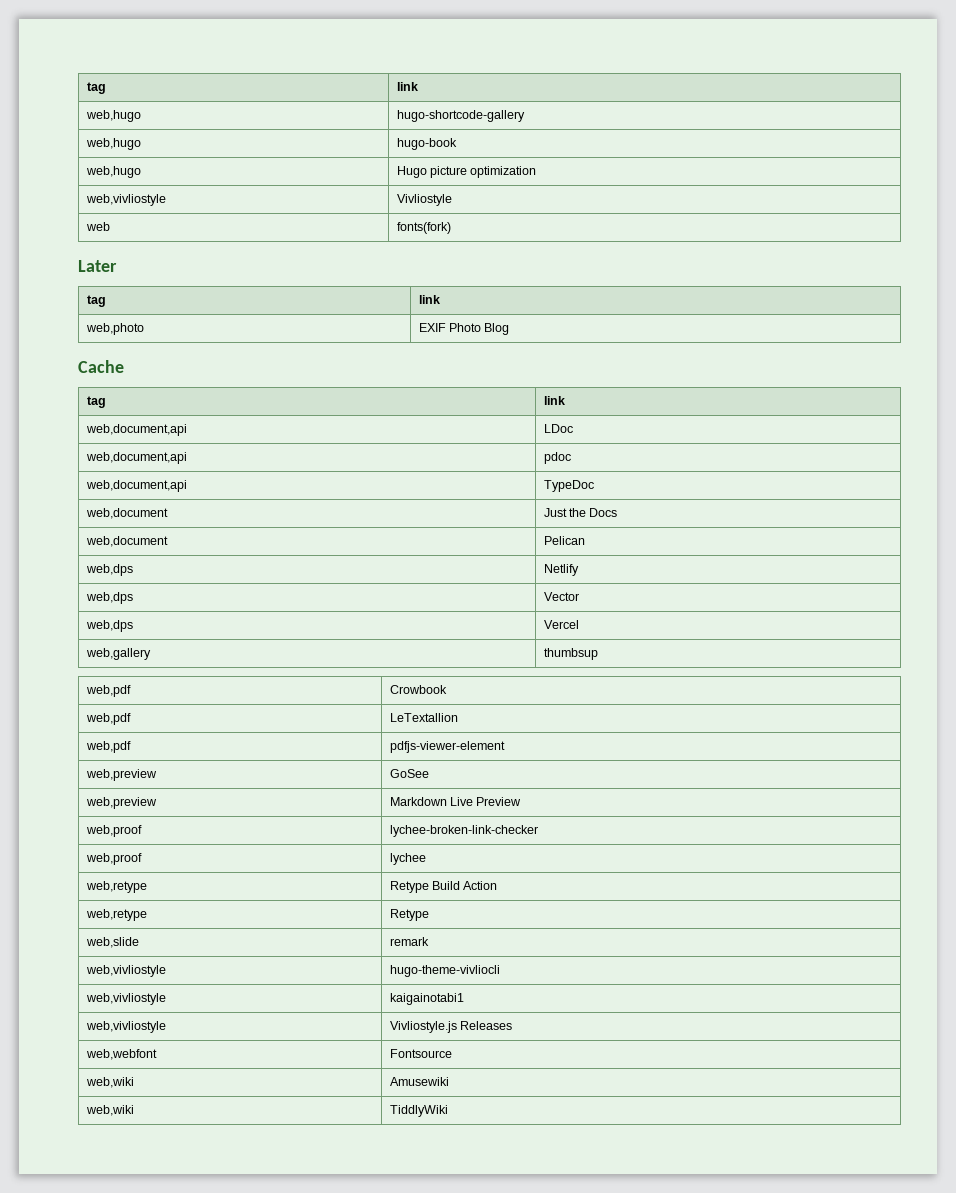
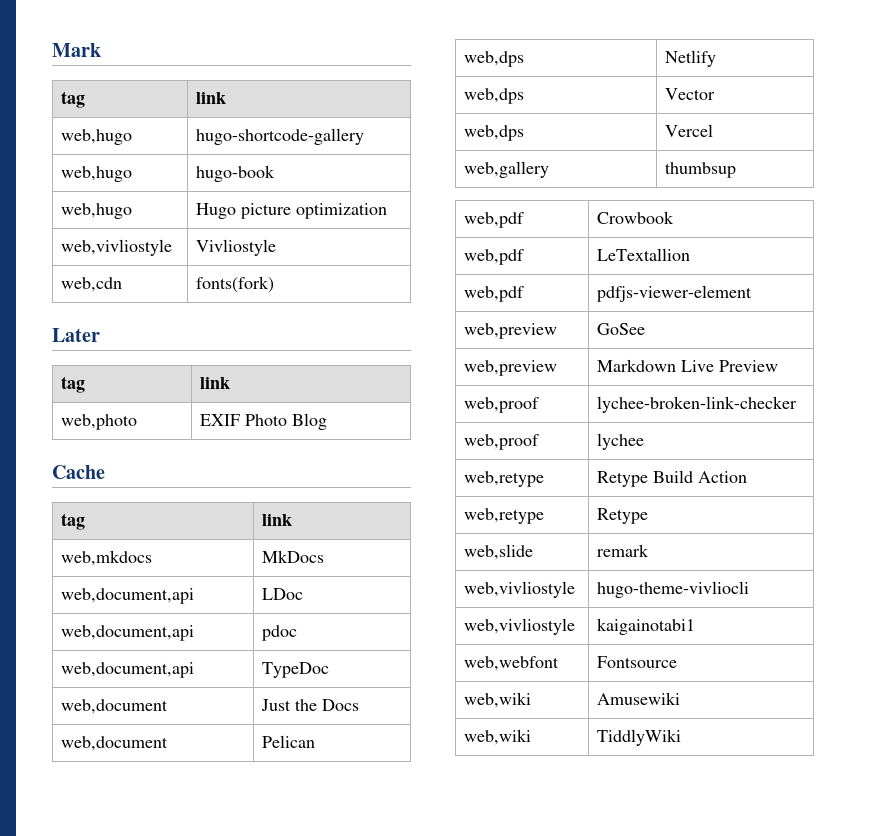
(86, 88) none -> [52,43,101,57] Mark //
[85,222,110,231] web -> [60,277,122,292] web,cdn
(565, 400) none -> [60,550,152,566] [261,550,324,563] // web,mkdocs | MkDocs
[85,1021,166,1033] [389,1021,512,1033] // web,vivliostyle | Vivliostyle.js Releases -> (695, 626) none

